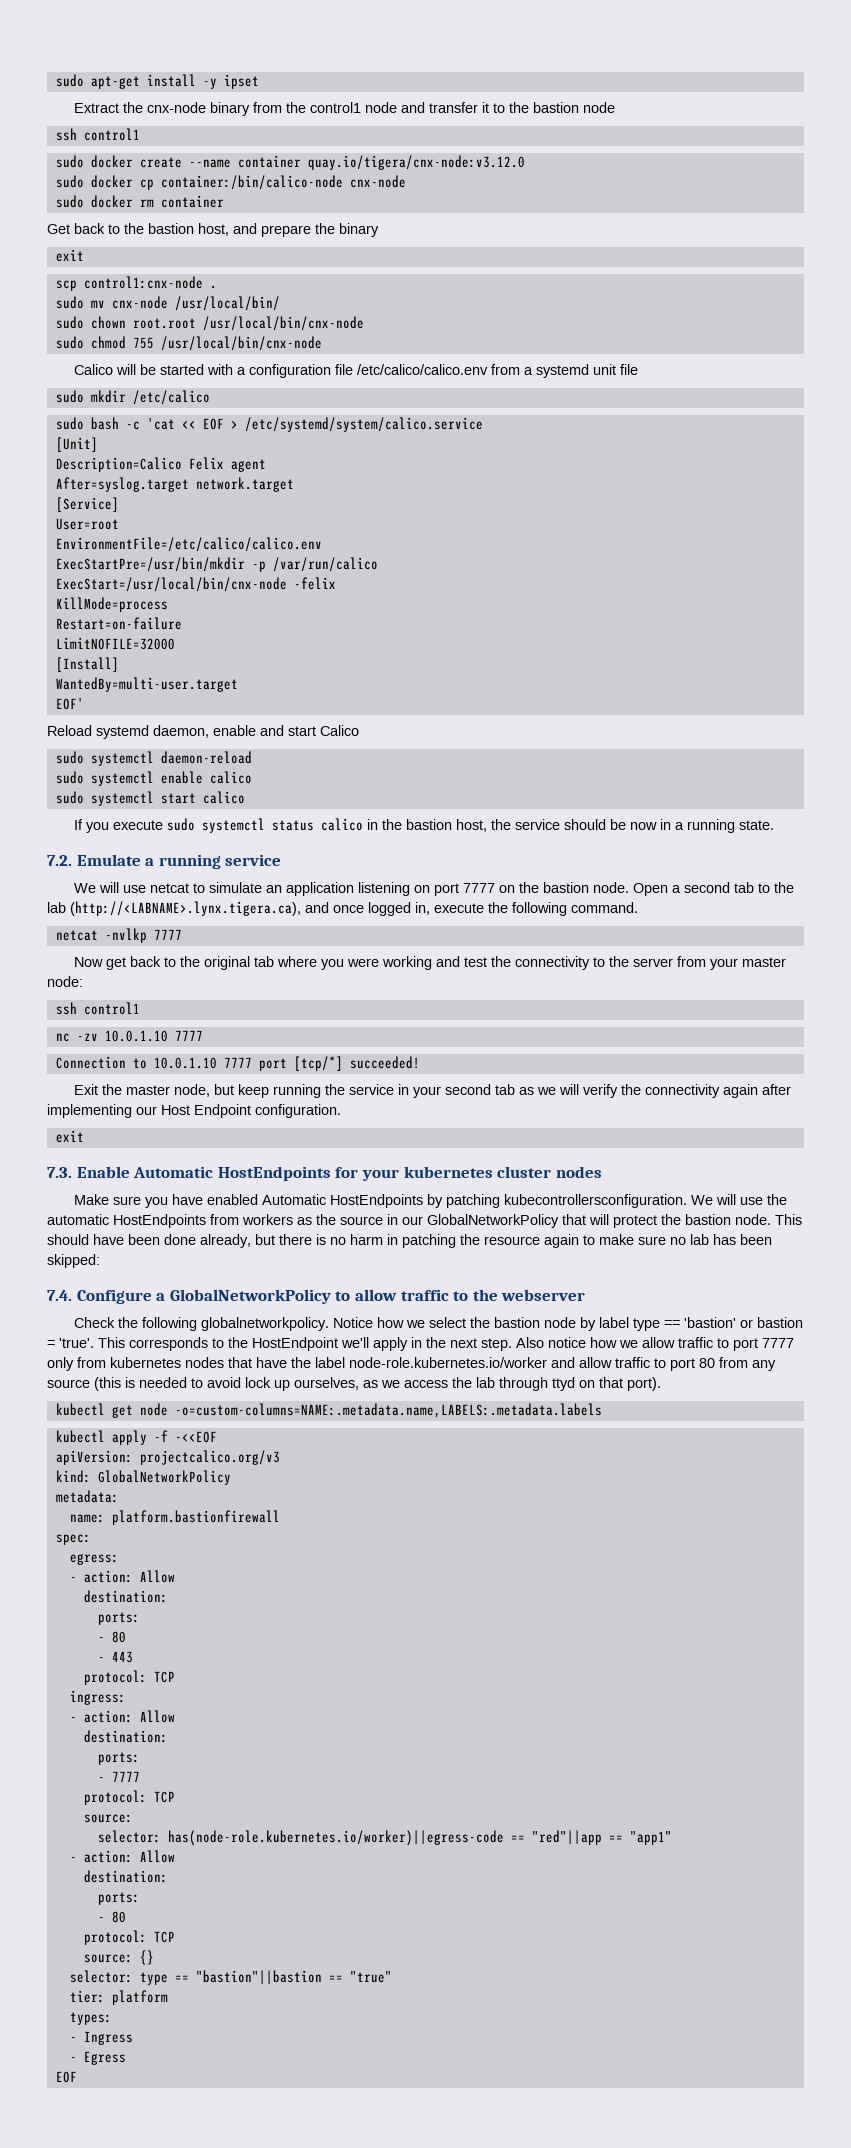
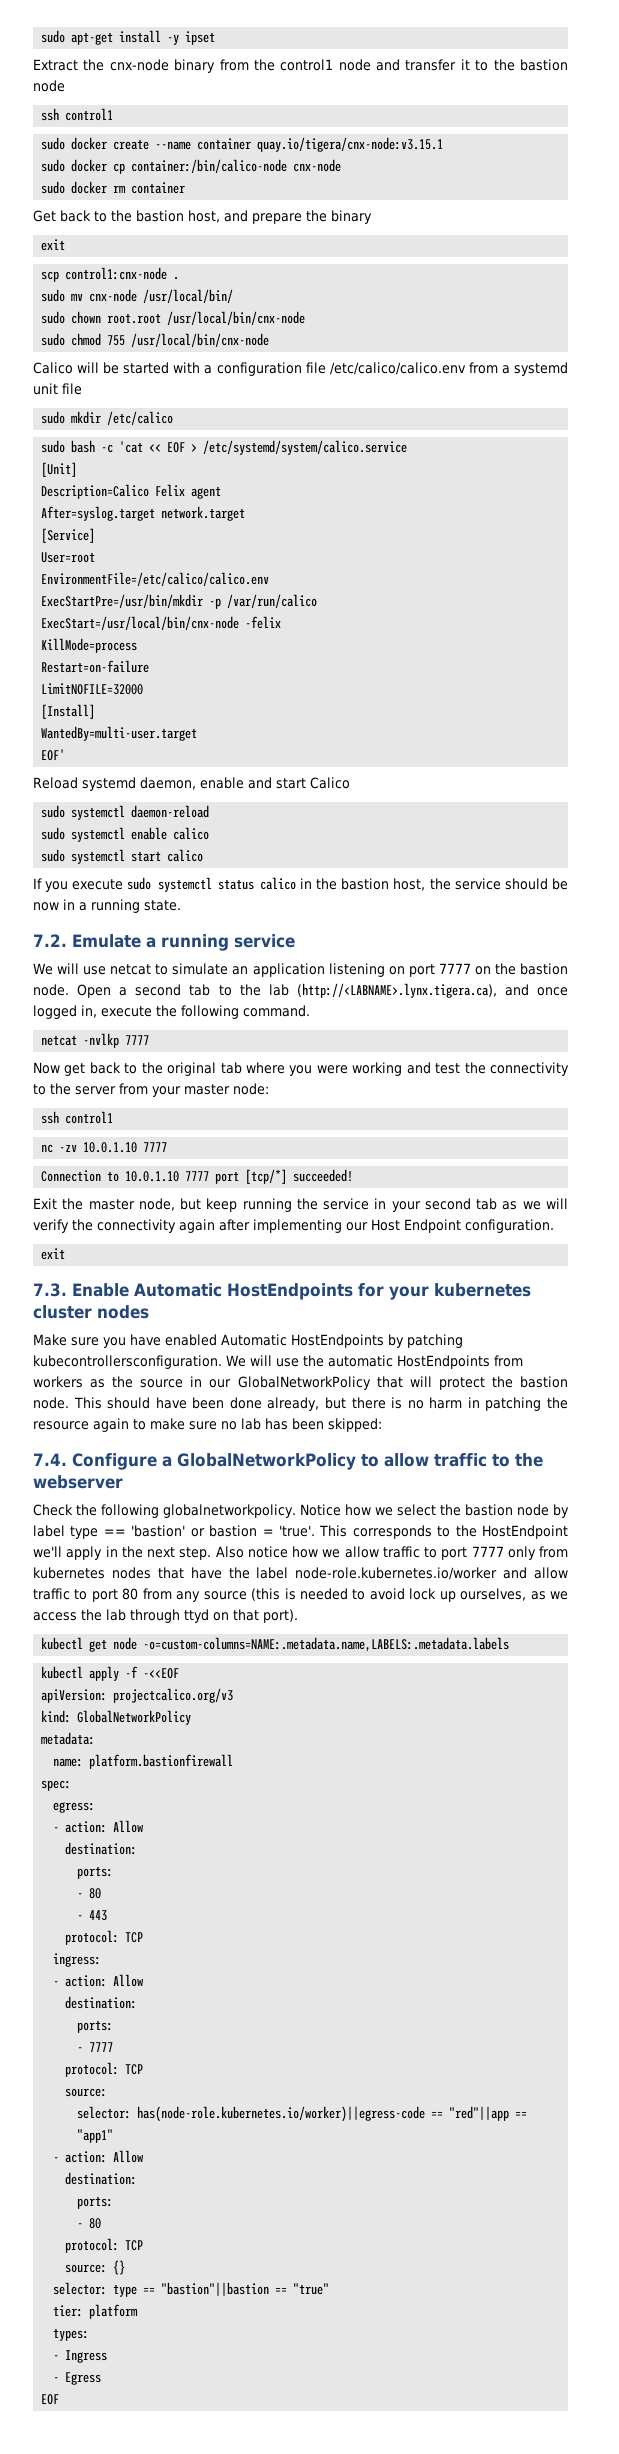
[307,155,525,170] quay.io/tigera/cnx-node:v3.12.0 -> [257,137,444,152] quay.io/tigera/cnx-node:v3.15.1

